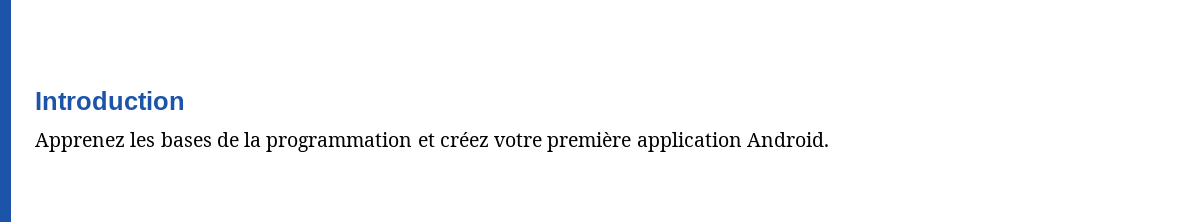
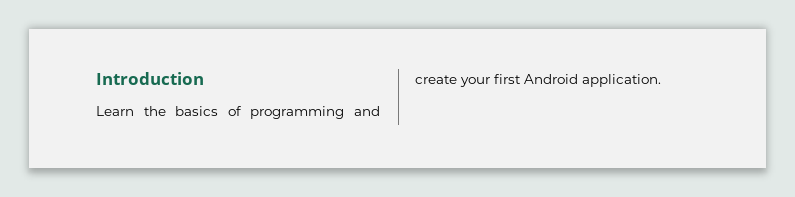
[35,132,829,152] Apprenez les bases de la programmation et créez votre première application Android. -> [96,106,380,119] [415,74,661,87] Learn the basics of programming and create your first Android application.

